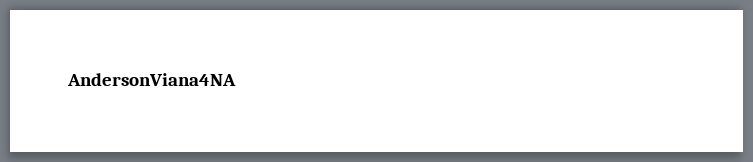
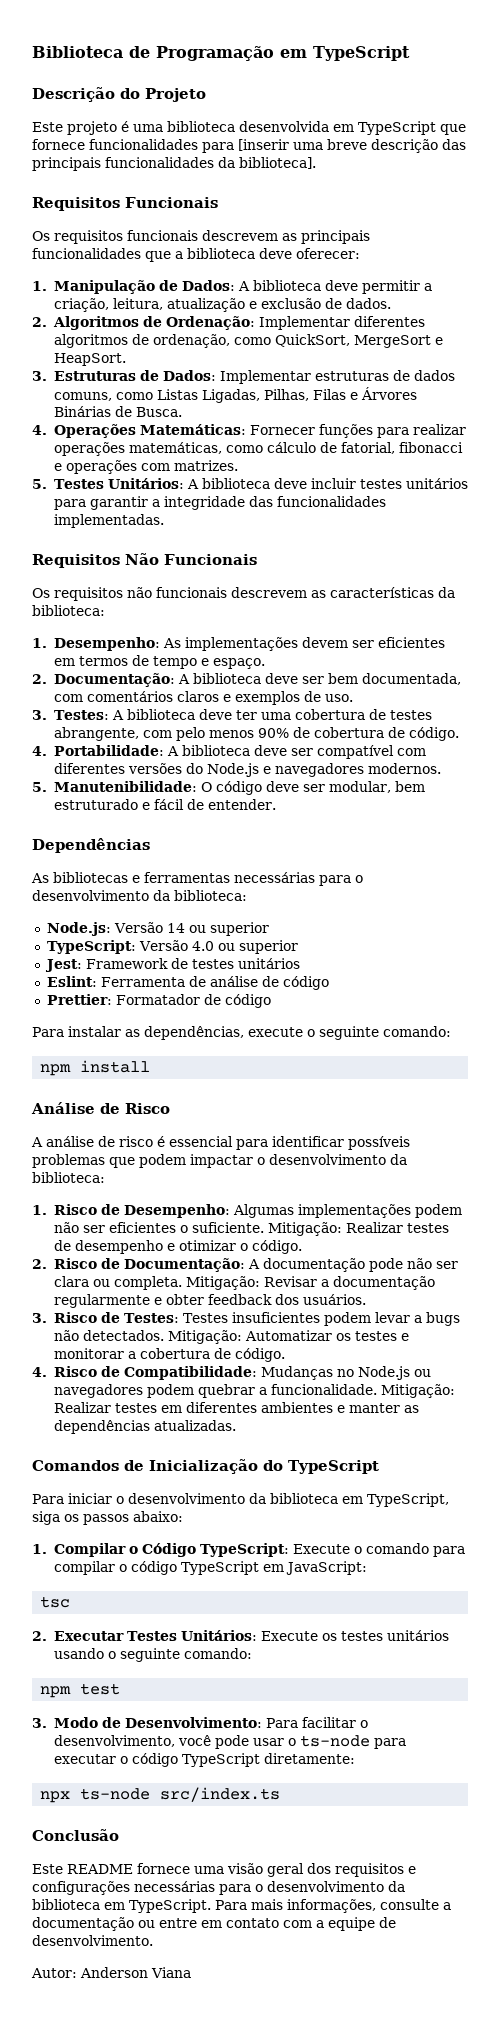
[67,73,236,86] AndersonViana4NA -> [32,46,410,61] [32,87,206,102] [32,121,466,135] [32,139,466,153] [32,157,316,171] [32,197,218,211] [32,230,370,244] [32,248,360,262] [32,280,432,294] [53,298,391,312] [32,316,425,330] [53,334,443,348] [53,353,126,366] [32,370,455,384] [53,387,417,403] [53,406,182,417] [32,424,466,438] [53,442,463,456] [53,460,238,474] [32,478,468,489] [53,496,386,510] [53,514,164,528] [32,553,257,568] [32,587,455,601] [32,605,105,616] [32,637,445,651] [53,655,265,669] [32,673,461,687] [53,691,353,705] [32,709,432,720] [53,727,459,741] [32,745,426,759] [53,763,441,777] [32,781,425,795] [53,799,276,810] [32,838,150,853] [31,872,363,886] [32,890,247,901] [46,922,269,936] [46,940,298,954] [44,958,300,972] [46,976,329,990] [46,994,271,1008] [32,1026,451,1040] [40,1060,151,1076] [31,1102,170,1114] [31,1136,410,1150] [32,1154,407,1168] [32,1172,105,1183] [32,1204,462,1218] [53,1222,449,1236] [53,1240,302,1254] [32,1258,458,1272] [53,1276,435,1290] [53,1294,366,1308] [32,1312,460,1326] [53,1330,409,1344] [53,1348,285,1362] [32,1366,431,1380] [53,1384,455,1398] [53,1402,419,1413] [53,1420,236,1434] [32,1459,379,1474] [32,1493,449,1507] [32,1511,183,1525] [32,1543,465,1557] [53,1561,367,1575] [40,1596,71,1608] [32,1630,449,1641] [53,1648,252,1662] [40,1683,121,1698] [32,1717,368,1728] [53,1735,406,1749] [53,1753,355,1767] [40,1787,281,1803] [32,1829,119,1841] [32,1863,416,1877] [32,1881,405,1895] [32,1899,451,1913] [32,1917,396,1931] [32,1935,153,1946] [31,1967,191,1978] Biblioteca de Programação em TypeScript // Descrição do Projeto // Este projeto é uma biblioteca desenvolvida em TypeScript que fornece funcionalidades para [inserir uma breve descrição das principais funcionalidades da biblioteca]. // Requisitos Funcionais // Os requisitos funcionais descrevem as principais funcionalidades que a biblioteca deve oferecer: // 1. Manipulação de Dados: A biblioteca deve permitir a criação, leitura, atualização e exclusão de dados. // 2. Algoritmos de Ordenação: Implementar diferentes algoritmos de ordenação, como QuickSort, MergeSort e HeapSort. // 3. Estruturas de Dados: Implementar estruturas de dados comuns, como Listas Ligadas, Pilhas, Filas e Árvores Binárias de Busca. // 4. Operações Matemáticas: Fornecer funções para realizar operações matemáticas, como cálculo de fatorial, fibonacci e operações com matrizes. // 5. Testes Unitários: A biblioteca deve incluir testes unitários para garantir a integridade das funcionalidades implementadas. // Requisitos Não Funcionais // Os requisitos não funcionais descrevem as características da biblioteca: // 1. Desempenho: As implementações devem ser eficientes em termos de tempo e espaço. // 2. Documentação: A biblioteca deve ser bem documentada, com comentários claros e exemplos de uso. // 3. Testes: A biblioteca deve ter uma cobertura de testes abrangente, com pelo menos 90% de cobertura de código. // 4. Portabilidade: A biblioteca deve ser compatível com diferentes versões do Node.js e navegadores modernos. // 5. Manutenibilidade: O código deve ser modular, bem estruturado e fácil de entender. // Dependências // As bibliotecas e ferramentas necessárias para o desenvolvimento da biblioteca: // Node.js: Versão 14 ou superior // TypeScript: Versão 4.0 ou superior // Jest: Framework de testes unitários // Eslint: Ferramenta de análise de código // Prettier: Formatador de código // Para instalar as dependências, execute o seguinte comando: // npm install // Análise de Risco // A análise de risco é essencial para identificar possíveis problemas que podem impactar o desenvolvimento da biblioteca: // 1. Risco de Desempenho: Algumas implementações podem não ser eficientes o suficiente. Mitigação: Realizar testes de desempenho e otimizar o código. // 2. Risco de Documentação: A documentação pode não ser clara ou completa. Mitigação: Revisar a documentação regularmente e obter feedback dos usuários. // 3. Risco de Testes: Testes insuficientes podem levar a bugs não detectados. Mitigação: Automatizar os testes e monitorar a cobertura de código. // 4. Risco de Compatibilidade: Mudanças no Node.js ou navegadores podem quebrar a funcionalidade. Mitigação: Realizar testes em diferentes ambientes e manter as dependências atualizadas. // Comandos de Inicialização do TypeScript // Para iniciar o desenvolvimento da biblioteca em TypeScript, siga os passos abaixo: // 1. Compilar o Código TypeScript: Execute o comando para compilar o código TypeScript em JavaScript: // tsc // 2. Executar Testes Unitários: Execute os testes unitários usando o seguinte comando: // npm test // 3. Modo de Desenvolvimento: Para facilitar o desenvolvimento, você pode usar o ts-node para executar o código TypeScript diretamente: // npx ts-node src/index.ts // Conclusão // Este README fornece uma visão geral dos requisitos e configurações necessárias para o desenvolvimento da biblioteca em TypeScript. Para mais informações, consulte a documentação ou entre em contato com a equipe de desenvolvimento. // Autor: Anderson Viana

